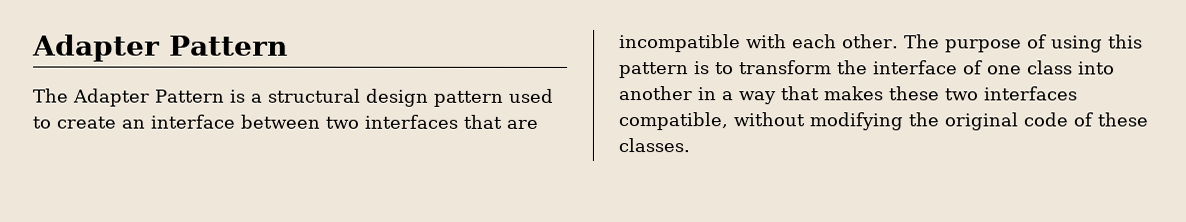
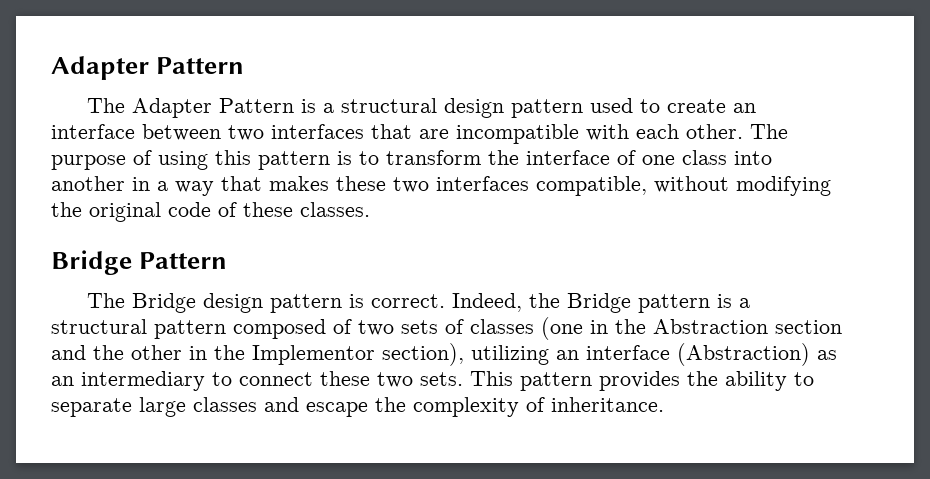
(690, 145) none -> [51,250,228,275] [87,293,751,313] [51,317,842,340] [51,343,837,366] [51,371,814,391] [51,397,664,417] // Bridge Pattern // The Bridge design pattern is correct. Indeed, the Bridge pattern is a structural pattern composed of two sets of classes (one in the Abstraction section and the other in the Implementor section), utilizing an interface (Abstraction) as an intermediary to connect these two sets. This pattern provides the ability to separate large classes and escape the complexity of inheritance.

